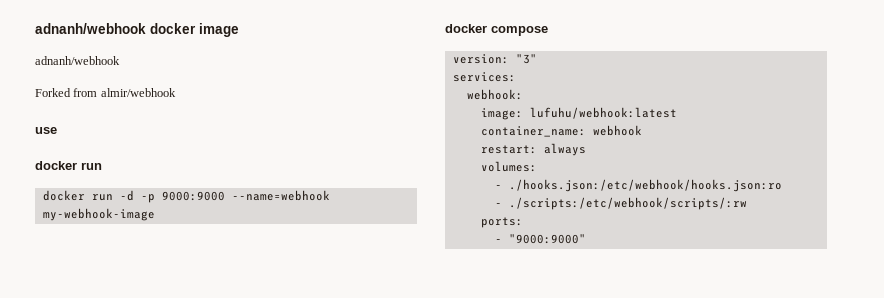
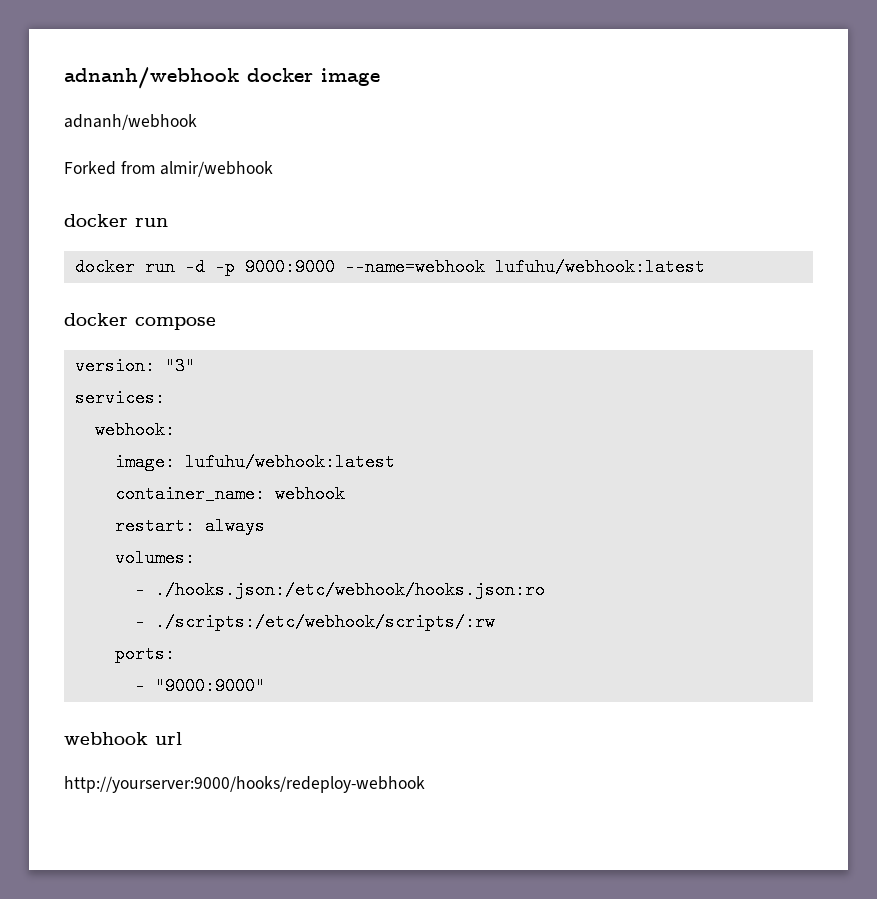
[35,127,57,134] // use -> (274, 169) none
[42,208,155,221] my-webhook-image -> [494,258,705,276] lufuhu/webhook:latest
(586, 239) none -> [64,732,182,745] [64,776,425,793] // webhook url // http://yourserver:9000/hooks/redeploy-webhook

